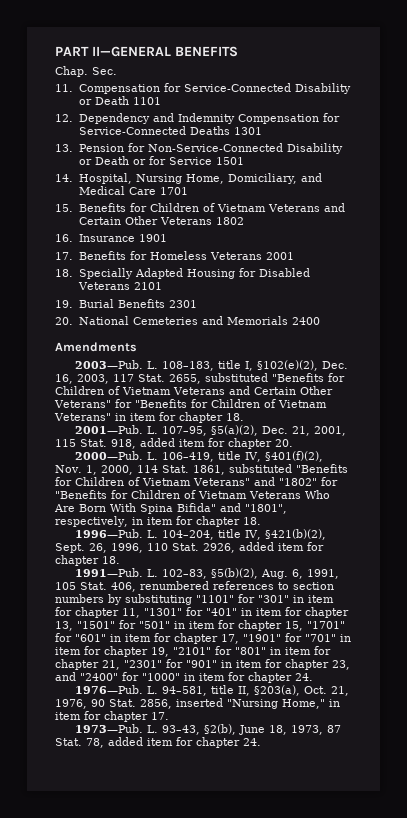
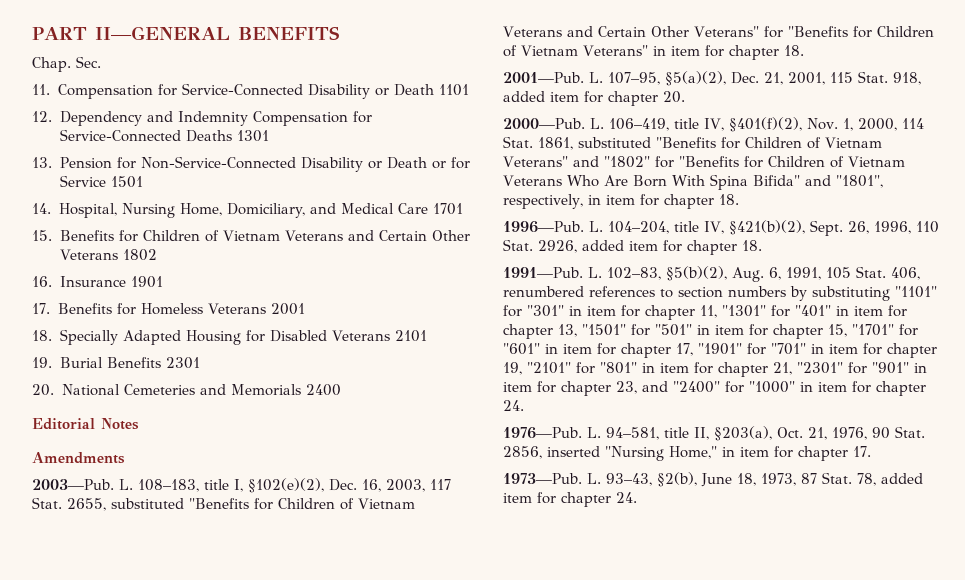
(320, 321) none -> [32,418,139,430] // Editorial Notes

